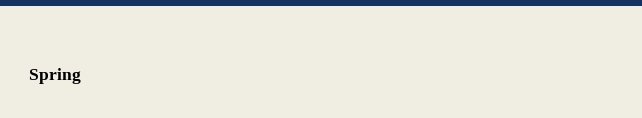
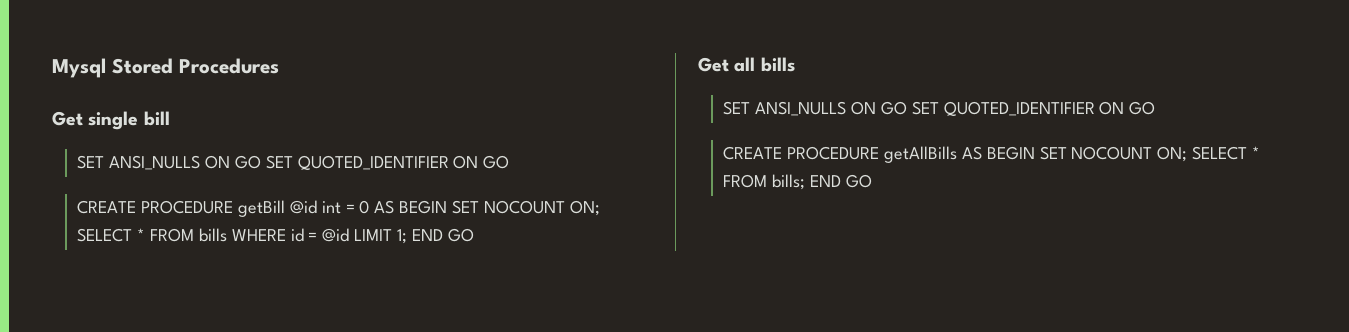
[29,68,81,84] Spring -> [52,58,279,78] [52,111,170,130] [77,155,510,170] [77,200,600,217] [77,228,474,244] [698,57,795,72] [723,101,1156,116] [723,146,1260,163] [723,174,872,190] Mysql Stored Procedures // Get single bill // SET ANSI_NULLS ON GO SET QUOTED_IDENTIFIER ON GO // CREATE PROCEDURE getBill @id int = 0 AS BEGIN SET NOCOUNT ON; SELECT * FROM bills WHERE id = @id LIMIT 1; END GO // Get all bills // SET ANSI_NULLS ON GO SET QUOTED_IDENTIFIER ON GO // CREATE PROCEDURE getAllBills AS BEGIN SET NOCOUNT ON; SELECT * FROM bills; END GO

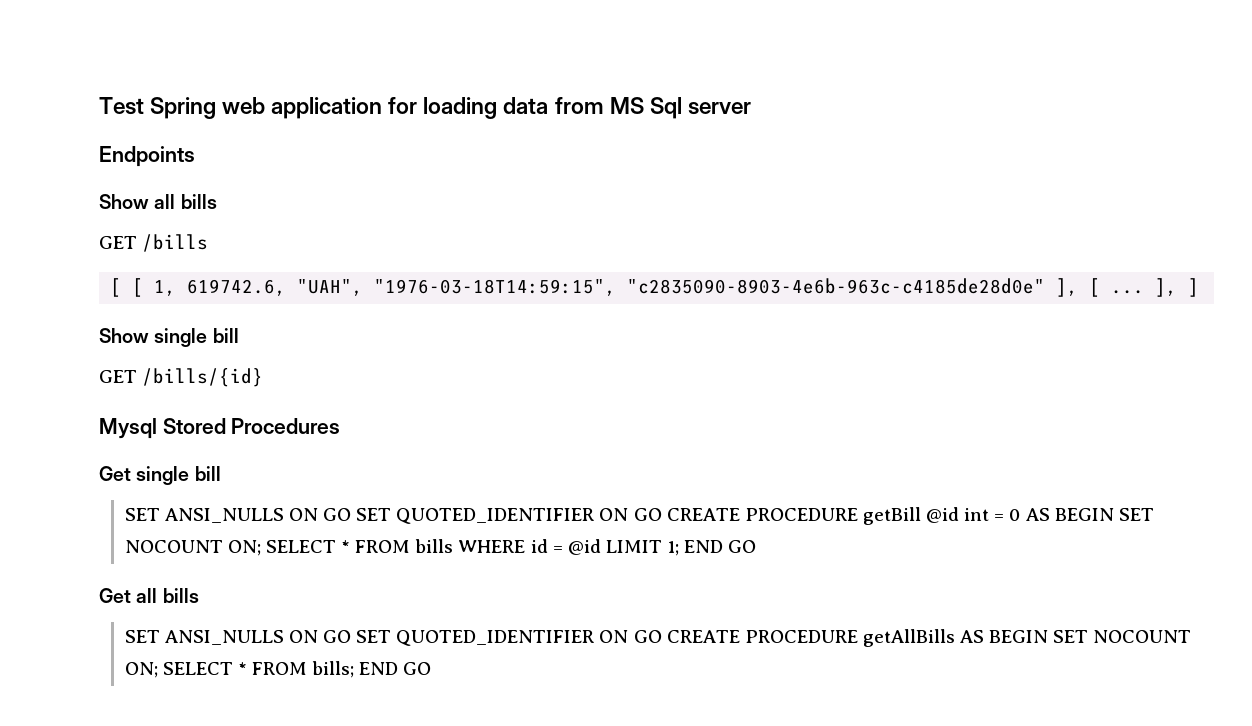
(52, 68) none -> [99,97,751,119] [99,146,195,167] [99,194,217,209] [99,234,209,252] [110,278,1200,297] [99,328,239,347] [99,368,264,387] Test Spring web application for loading data from MS Sql server // Endpoints // Show all bills // GET /bills // [ [ 1, 619742.6, "UAH", "1976-03-18T14:59:15", "c2835090-8903-4e6b-963c-c4185de28d0e" ], [ ... ], ] // Show single bill // GET /bills/{id} //
(510, 162) // -> (662, 514) none
(1156, 108) // -> (662, 636) none

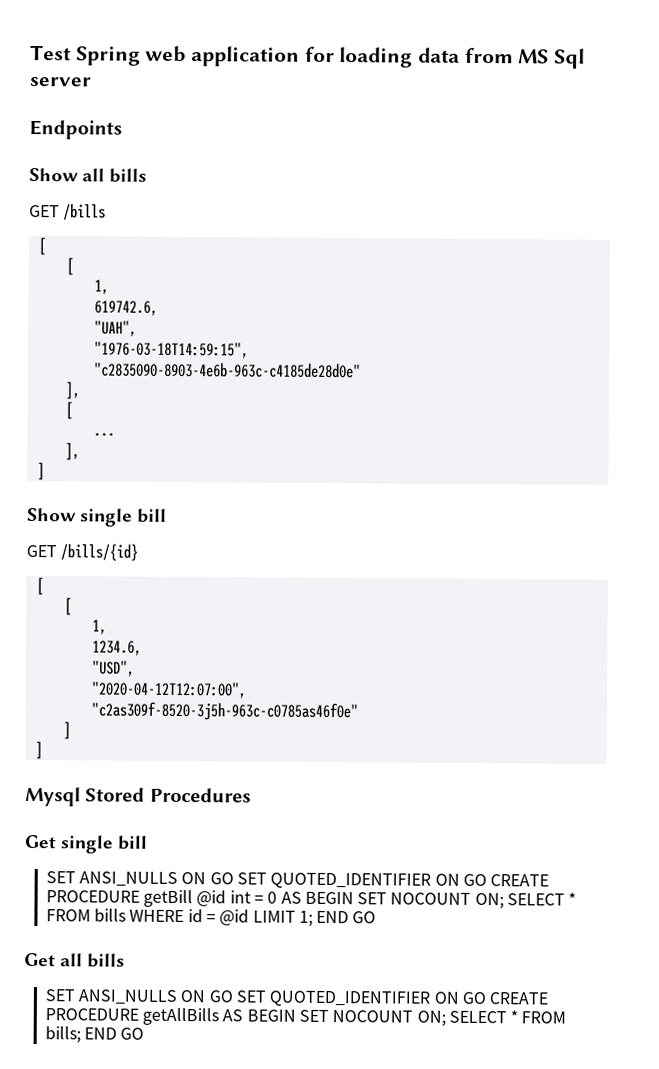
[132,278,177,297] [ 1, -> [65,257,74,276] [93,279,109,295] // [ // 1, //
(287, 287) none -> (158, 308) //
(364, 287) none -> (137, 328) //
(617, 287) none -> (249, 350) //
[1056,278,1101,297] ], [ -> [64,381,81,400] [64,401,73,420] // ], // [ //
[1155,278,1178,297] ], -> [64,442,80,461] // ], //
(264, 377) none -> [35,577,44,596] [63,597,72,616] [91,619,107,635] [91,640,142,656] [91,660,135,677] [90,681,247,699] [90,701,358,722] [62,721,71,740] [34,741,43,760] // [ // [ // 1, // 1234.6, // "USD", // "2020-04-12T12:07:00", // "c2as309f-8520-3j5h-963c-c0785as46f0e" // ] // ]

